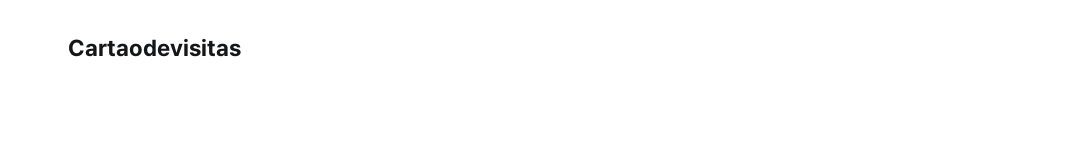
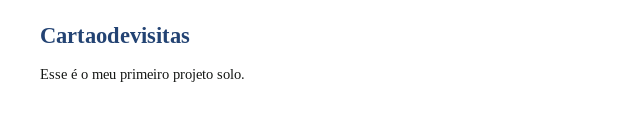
(241, 47) none -> [40,69,245,82] // Esse é o meu primeiro projeto solo.

